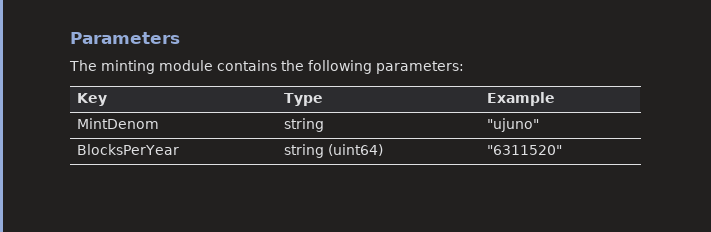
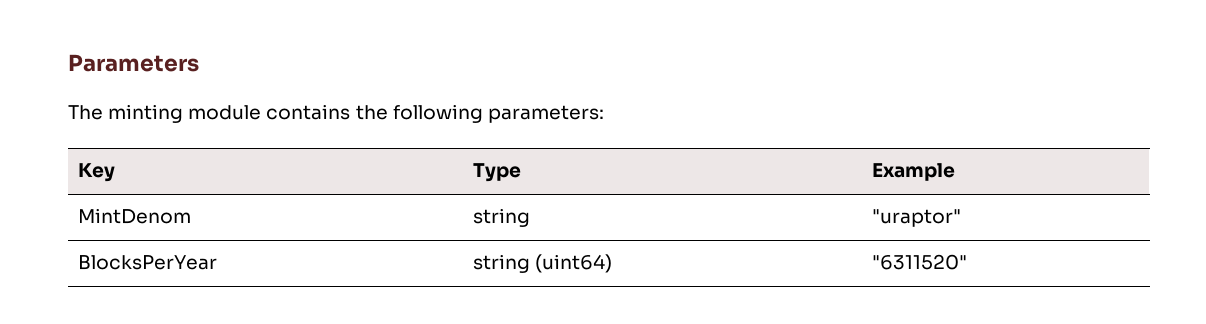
[486,118,539,132] "ujuno" -> [871,209,961,227] "uraptor"

